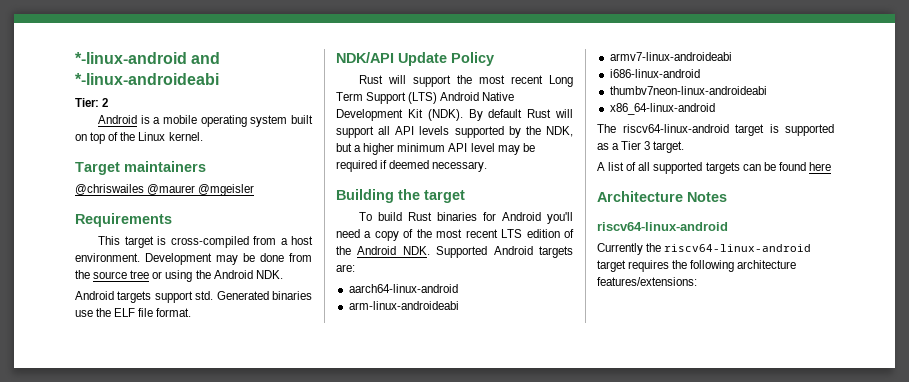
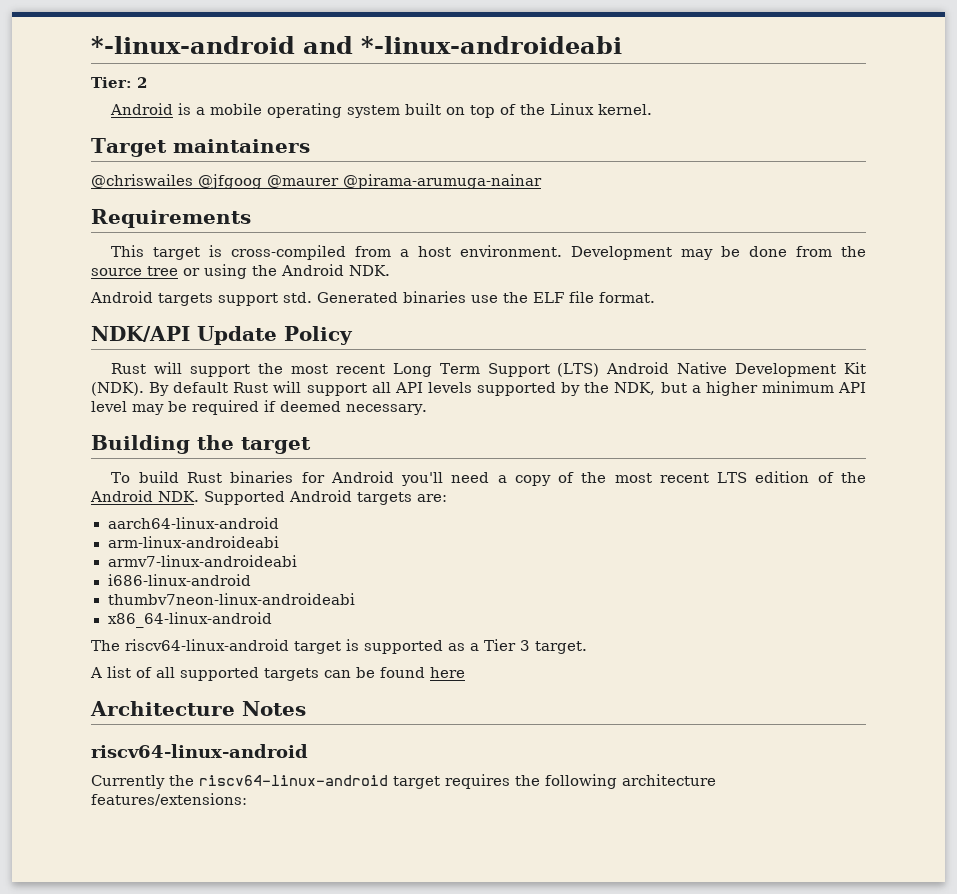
[147,184,255,196] @maurer @mgeisler -> [198,174,542,189] @jfgoog @maurer @pirama-arumuga-nainar

